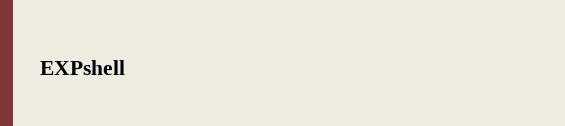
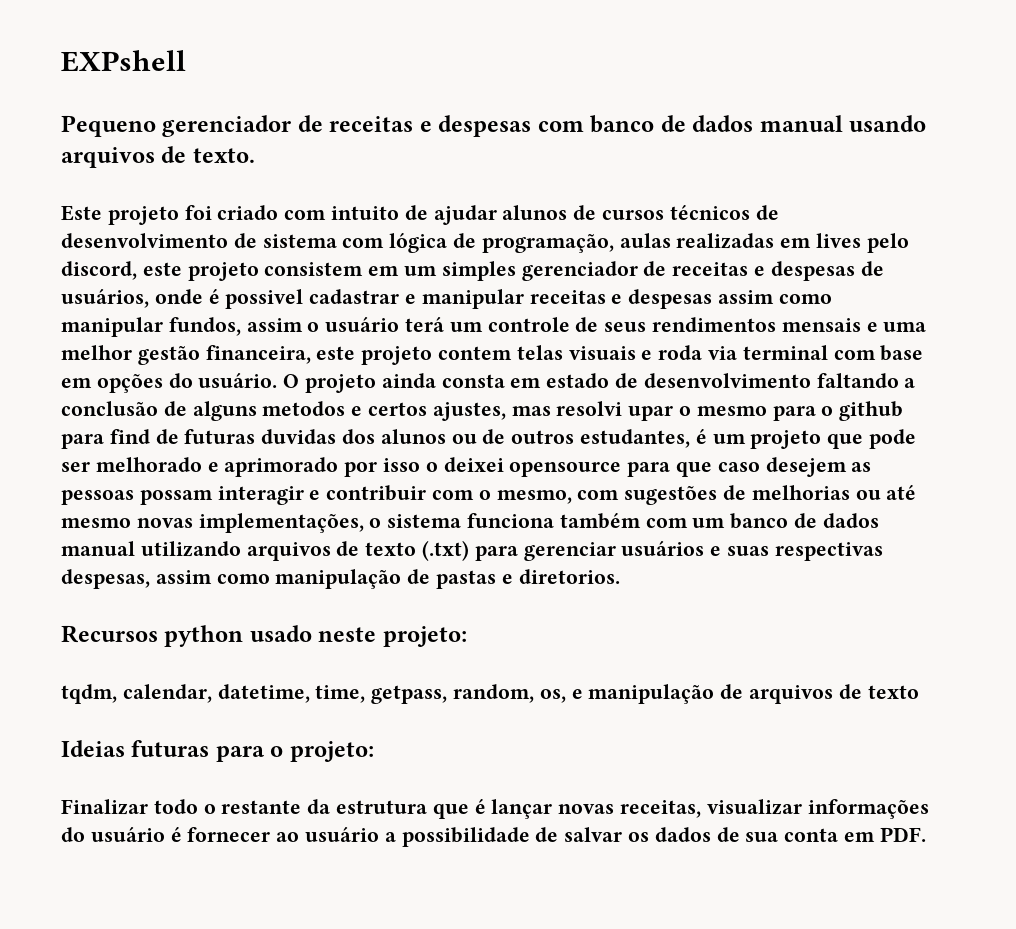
(125, 67) none -> [61,115,927,137] [61,146,255,168] [61,205,779,225] [61,233,909,253] [61,261,884,281] [61,289,832,309] [61,317,927,337] [61,345,924,365] [61,373,916,393] [61,401,904,421] [61,429,917,449] [61,457,872,477] [61,485,917,505] [61,513,879,533] [61,540,883,561] [61,569,620,589] [61,625,467,647] [61,684,919,704] [61,740,374,762] [61,799,929,819] [61,827,926,847] // Pequeno gerenciador de receitas e despesas com banco de dados manual usando arquivos de texto. // Este projeto foi criado com intuito de ajudar alunos de cursos técnicos de desenvolvimento de sistema com lógica de programação, aulas realizadas em lives pelo discord, este projeto consistem em um simples gerenciador de receitas e despesas de usuários, onde é possivel cadastrar e manipular receitas e despesas assim como manipular fundos, assim o usuário terá um controle de seus rendimentos mensais e uma melhor gestão financeira, este projeto contem telas visuais e roda via terminal com base em opções do usuário. O projeto ainda consta em estado de desenvolvimento faltando a conclusão de alguns metodos e certos ajustes, mas resolvi upar o mesmo para o github para find de futuras duvidas dos alunos ou de outros estudantes, é um projeto que pode ser melhorado e aprimorado por isso o deixei opensource para que caso desejem as pessoas possam interagir e contribuir com o mesmo, com sugestões de melhorias ou até mesmo novas implementações, o sistema funciona também com um banco de dados manual utilizando arquivos de texto (.txt) para gerenciar usuários e suas respectivas despesas, assim como manipulação de pastas e diretorios. // Recursos python usado neste projeto: // tqdm, calendar, datetime, time, getpass, random, os, e manipulação de arquivos de texto // Ideias futuras para o projeto: // Finalizar todo o restante da estrutura que é lançar novas receitas, visualizar informações do usuário é fornecer ao usuário a possibilidade de salvar os dados de sua conta em PDF.

